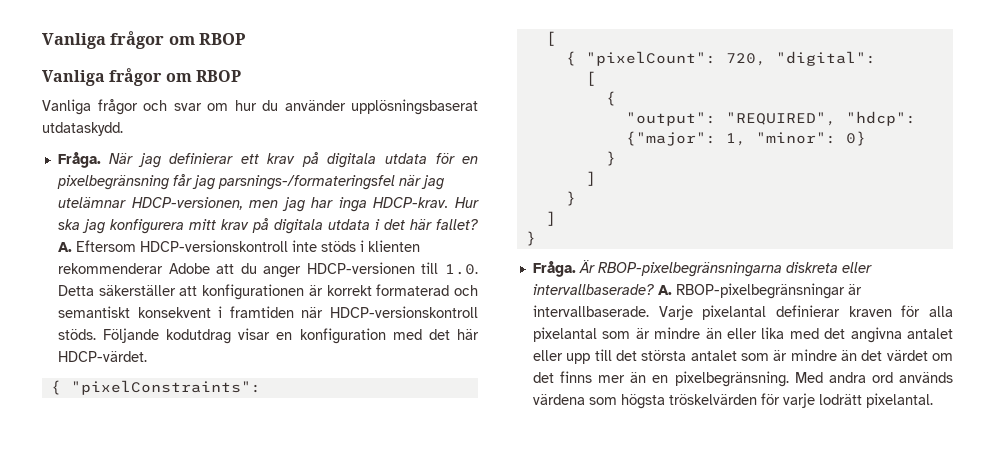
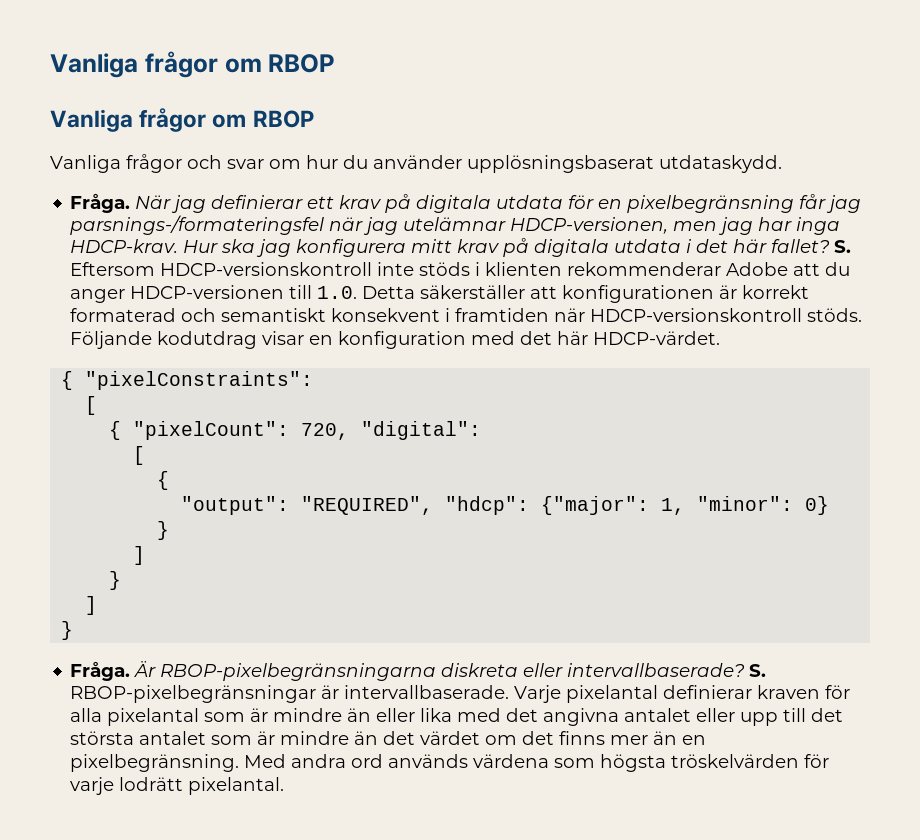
[57,242,72,252] A. -> [834,240,852,253] S.
[657,285,672,295] A. -> [749,664,767,677] S.

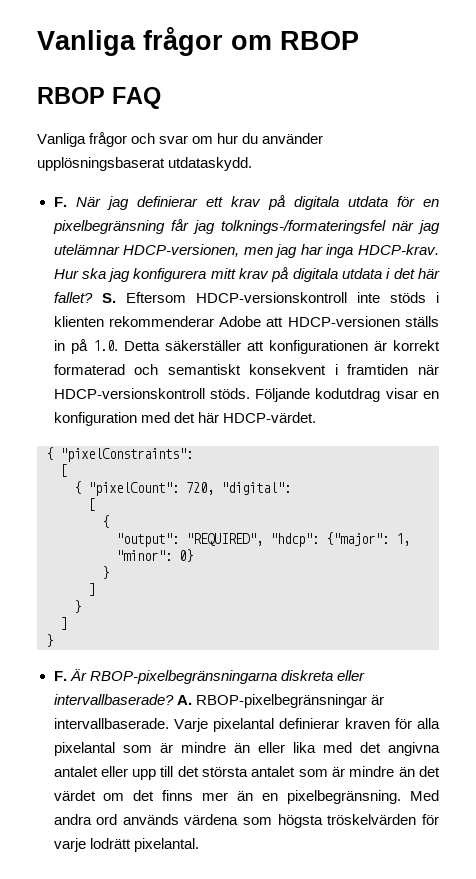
[50,51,336,78] [50,108,314,132] Vanliga frågor om RBOP // Vanliga frågor om RBOP -> [37,27,359,56] [37,87,161,109] Vanliga frågor om RBOP // RBOP FAQ
[70,193,131,213] Fråga. -> [53,197,67,207] F.
[70,215,325,235] parsnings-/formateringsfel -> [220,220,386,234] tolknings-/formateringsfel
[825,262,851,276] [70,285,313,303] du anger HDCP-versionen till -> [287,316,440,327] [53,339,88,354] HDCP-versionen ställs in på
[70,661,131,681] Fråga. -> [53,671,67,681] F.
[749,664,767,677] S. -> [176,695,192,705] A.

